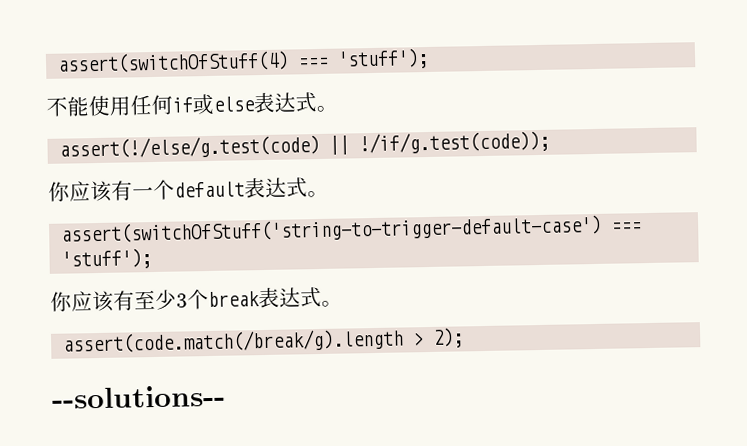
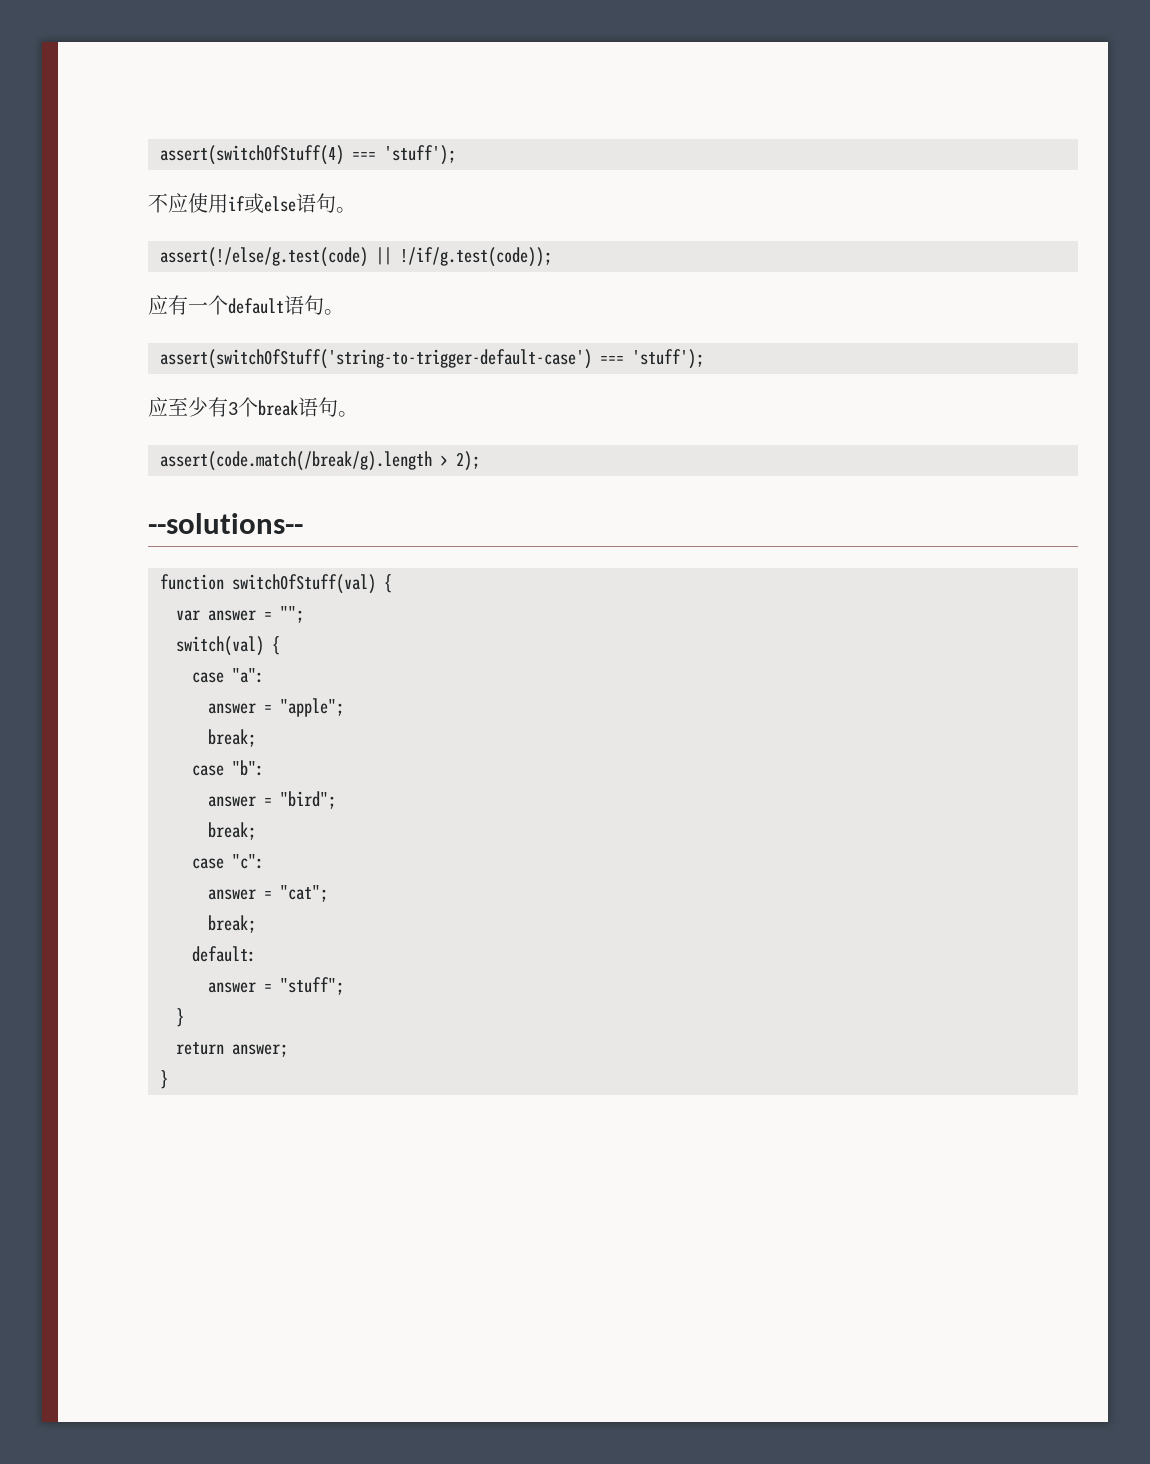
[67,94,173,117] 能使用任何 -> [168,193,228,213] 应使用
[253,92,317,114] 表达式 -> [296,193,336,213] 语句
[48,180,112,203] 你应该 -> [148,295,168,315] 应
[244,177,308,199] 表达式 -> [284,295,324,315] 语句
[50,289,177,313] 你应该有至少 -> [148,397,228,417] 应至少有
[258,286,322,309] 表达式 -> [298,397,338,417] 语句
(226, 396) none -> [160,574,392,594] [176,606,304,623] [176,636,280,656] [192,668,264,683] [208,698,344,717] [208,729,256,747] [192,760,264,776] [208,791,336,809] [208,822,256,840] [192,854,264,869] [208,885,328,902] [208,915,256,933] [192,946,256,962] [208,977,344,995] [176,1008,184,1027] [176,1042,288,1057] [160,1070,168,1089] // function switchOfStuff(val) { // var answer = ""; // switch(val) { // case "a": // answer = "apple"; // break; // case "b": // answer = "bird"; // break; // case "c": // answer = "cat"; // break; // default: // answer = "stuff"; // } // return answer; // }

